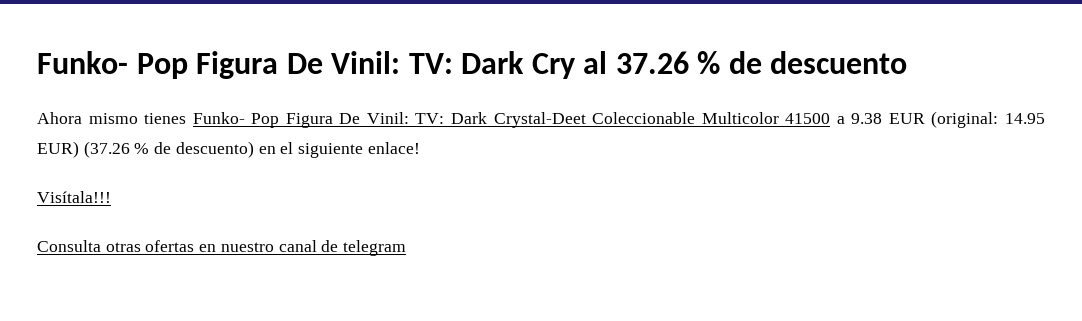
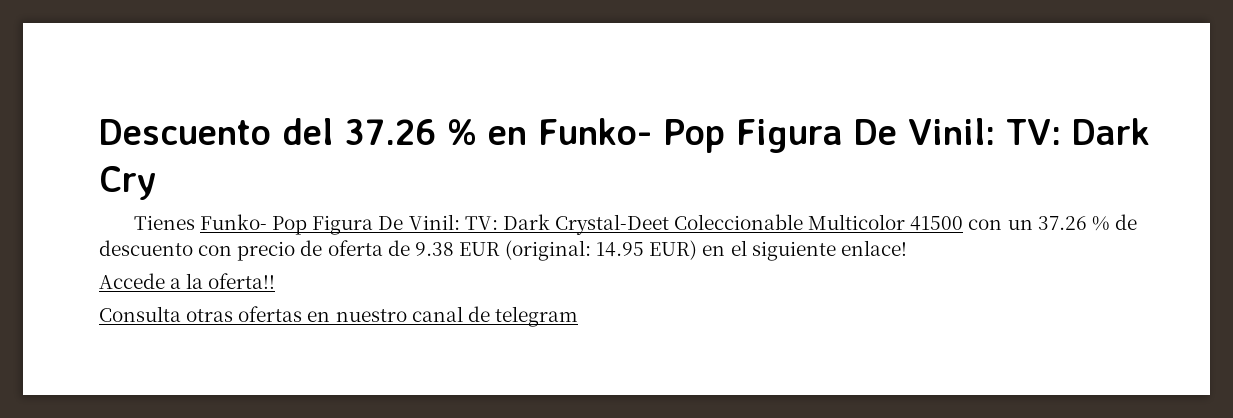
(37, 62) none -> [99,118,527,145] Descuento del 37.26 % en
[583,51,908,74] [37,112,187,124] al 37.26 % de descuento // Ahora mismo tienes -> [133,215,195,230] // Tienes
[836,116,845,124] a -> [968,214,1137,231] [99,240,410,261] con un 37.26 % de descuento con precio de oferta de
[83,141,254,158] (37.26 % de descuento) -> (698, 250) none
[37,191,111,203] Visítala!!! -> [99,273,276,289] Accede a la oferta!!

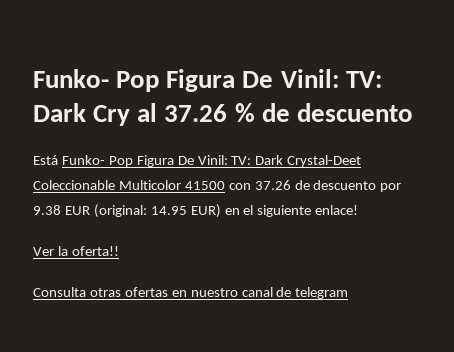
[99,118,527,145] Descuento del 37.26 % en -> (33, 78) none
[133,215,195,230] // Tienes -> [137,103,413,122] [33,155,58,165] al 37.26 % de descuento // Está
[1007,214,1137,231] [99,240,410,261] un 37.26 % de descuento con precio de oferta de -> [254,180,402,192] 37.26 de descuento por
[99,273,182,289] Accede a -> [33,247,54,256] Ver

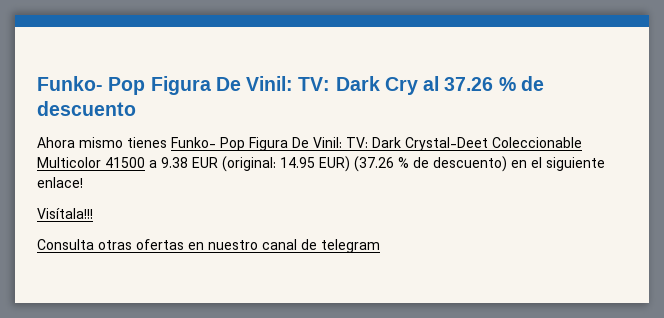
[33,155,58,165] Está -> [37,137,167,148] Ahora mismo tienes
[228,180,402,192] con 37.26 de descuento por -> [149,160,157,168] a
(221, 211) none -> [354,156,507,172] (37.26 % de descuento)
[33,246,119,256] Ver la oferta!! -> [37,208,93,219] Visítala!!!

